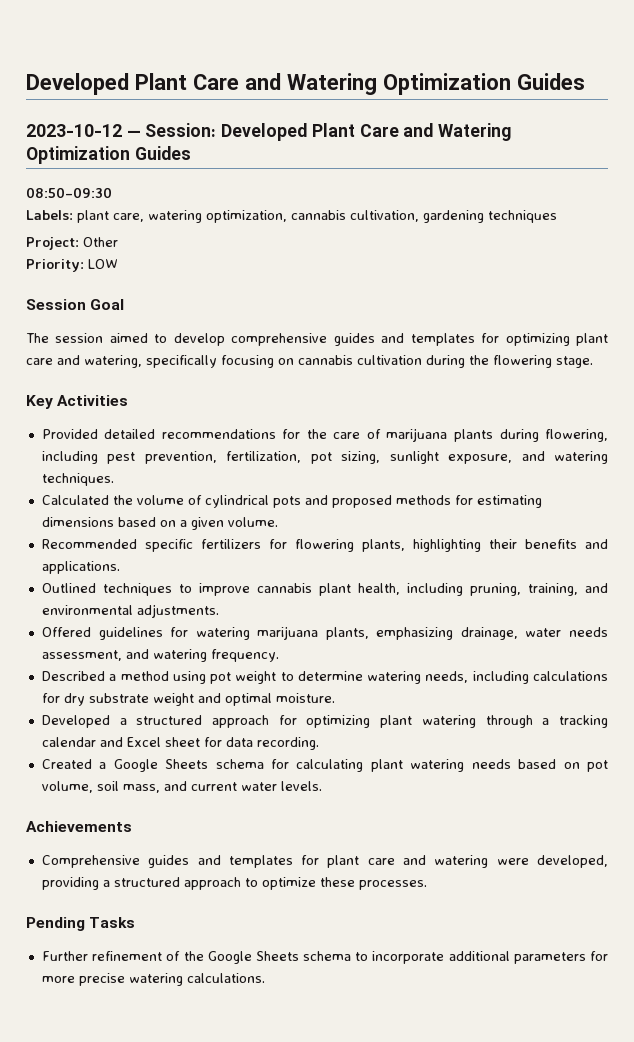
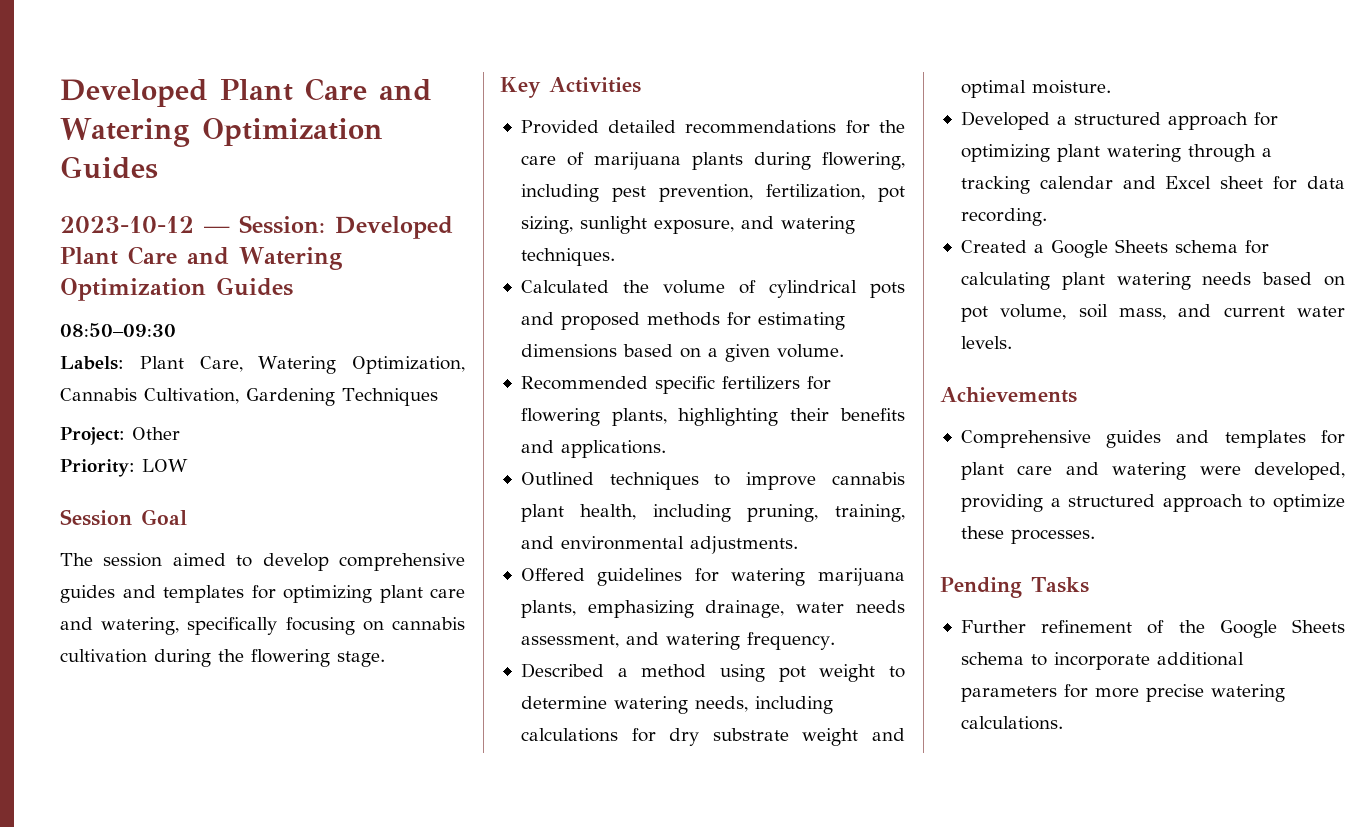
[77,210,557,223] plant care, watering optimization, cannabis cultivation, gardening techniques -> [139,356,465,374] [60,388,438,406] Plant Care, Watering Optimization, Cannabis Cultivation, Gardening Techniques

